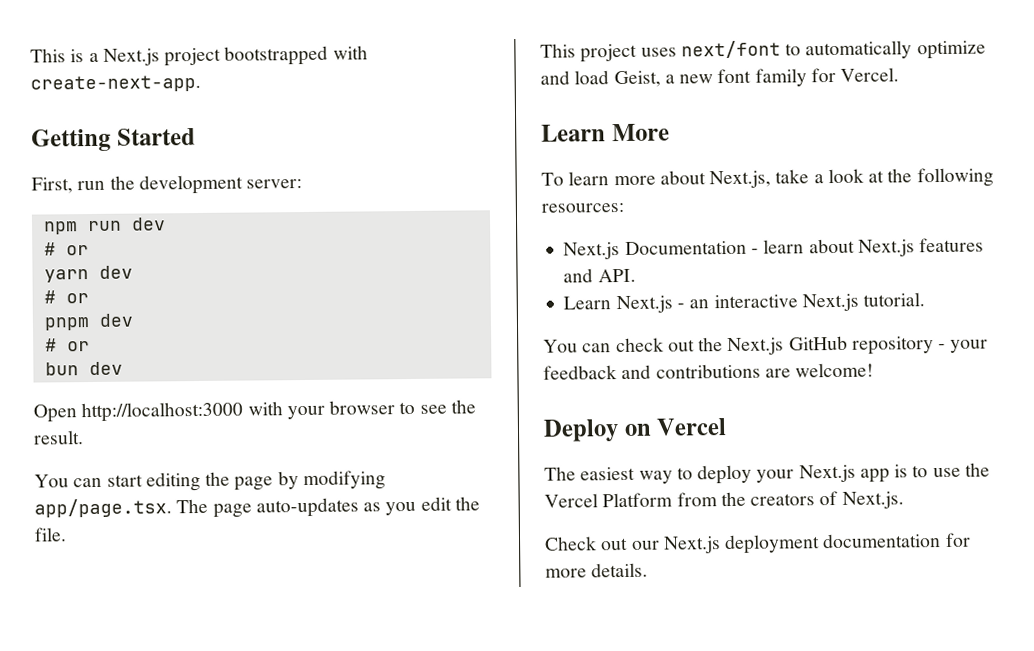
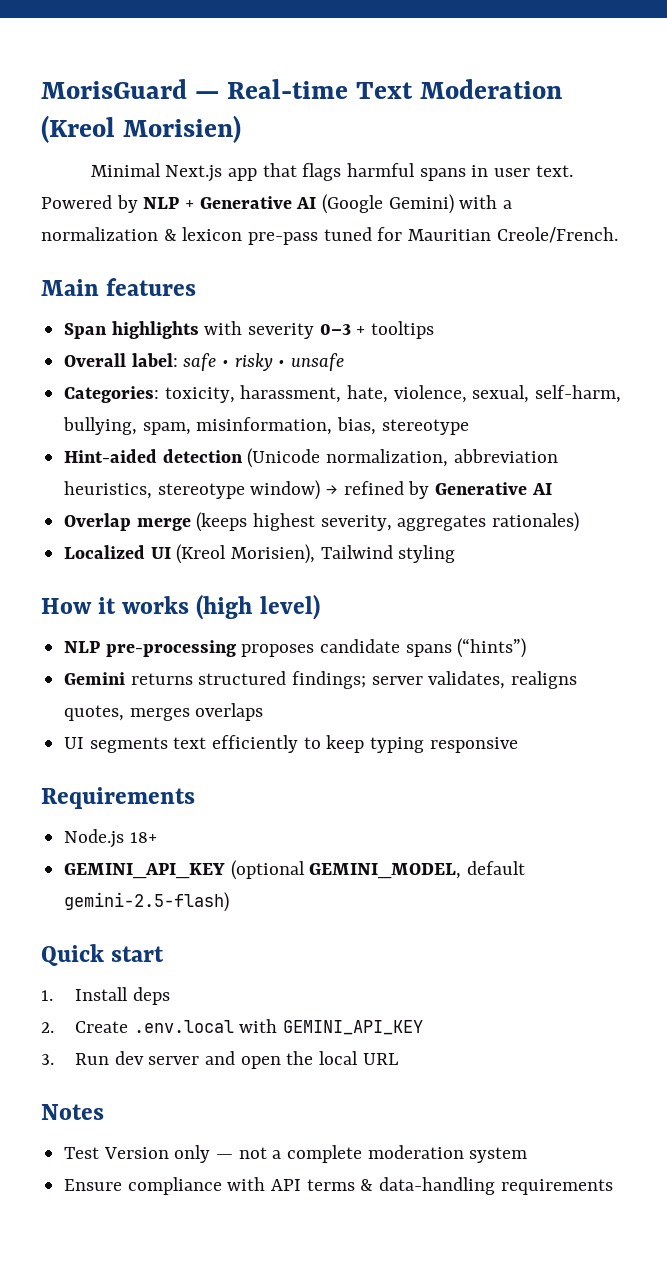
[30,45,368,67] [30,74,201,93] [31,128,196,152] [31,174,303,195] [42,217,166,235] [43,242,89,256] [43,265,133,283] [43,290,89,304] [43,313,133,331] [44,338,90,352] [44,361,123,376] [33,399,476,423] [33,430,84,445] [34,470,386,492] [34,496,480,518] [34,527,67,542] [540,40,986,63] [540,67,900,88] [541,123,670,142] [541,167,994,189] [541,202,624,213] [563,237,985,260] [563,268,636,283] [563,292,926,314] [543,335,989,356] [543,362,875,380] [543,418,728,442] [544,462,990,485] [544,490,904,509] [544,532,971,555] [545,562,649,578] This is a Next.js project bootstrapped with create-next-app. // Getting Started // First, run the development server: // npm run dev // # or // yarn dev // # or // pnpm dev // # or // bun dev // Open http://localhost:3000 with your browser to see the result. // You can start editing the page by modifying app/page.tsx. The page auto-updates as you edit the file. // This project uses next/font to automatically optimize and load Geist, a new font family for Vercel. // Learn More // To learn more about Next.js, take a look at the following resources: // Next.js Documentation - learn about Next.js features and API. // Learn Next.js - an interactive Next.js tutorial. // You can check out the Next.js GitHub repository - your feedback and contributions are welcome! // Deploy on Vercel // The easiest way to deploy your Next.js app is to use the Vercel Platform from the creators of Next.js. // Check out our Next.js deployment documentation for more details. -> [41,79,562,99] [41,115,241,143] [90,163,573,182] [41,194,513,214] [41,227,618,245] [41,278,197,296] [64,321,435,339] [64,353,345,371] [64,385,622,403] [63,417,469,435] [64,448,558,468] [64,480,552,500] [64,512,580,532] [64,544,456,564] [41,594,320,620] [64,638,527,658] [64,671,578,689] [64,703,264,721] [64,735,518,753] [41,787,195,809] [64,829,157,848] [64,860,526,880] [64,892,230,912] [41,944,165,966] [41,987,170,1005] [41,1019,424,1035] [41,1051,398,1069] [41,1104,104,1120] [64,1145,528,1163] [64,1177,613,1195] MorisGuard — Real-time Text Moderation (Kreol Morisien) // Minimal Next.js app that flags harmful spans in user text. Powered by NLP + Generative AI (Google Gemini) with a normalization & lexicon pre-pass tuned for Mauritian Creole/French. // Main features // Span highlights with severity 0–3 + tooltips // Overall label: safe • risky • unsafe // Categories: toxicity, harassment, hate, violence, sexual, self-harm, bullying, spam, misinformation, bias, stereotype // Hint-aided detection (Unicode normalization, abbreviation heuristics, stereotype window) → refined by Generative AI // Overlap merge (keeps highest severity, aggregates rationales) // Localized UI (Kreol Morisien), Tailwind styling // How it works (high level) // NLP pre-processing proposes candidate spans (“hints”) // Gemini returns structured findings; server validates, realigns quotes, merges overlaps // UI segments text efficiently to keep typing responsive // Requirements // Node.js 18+ // GEMINI_API_KEY (optional GEMINI_MODEL, default gemini-2.5-flash) // Quick start // 1. Install deps // 2. Create .env.local with GEMINI_API_KEY // 3. Run dev server and open the local URL // Notes // Test Version only — not a complete moderation system // Ensure compliance with API terms & data-handling requirements

